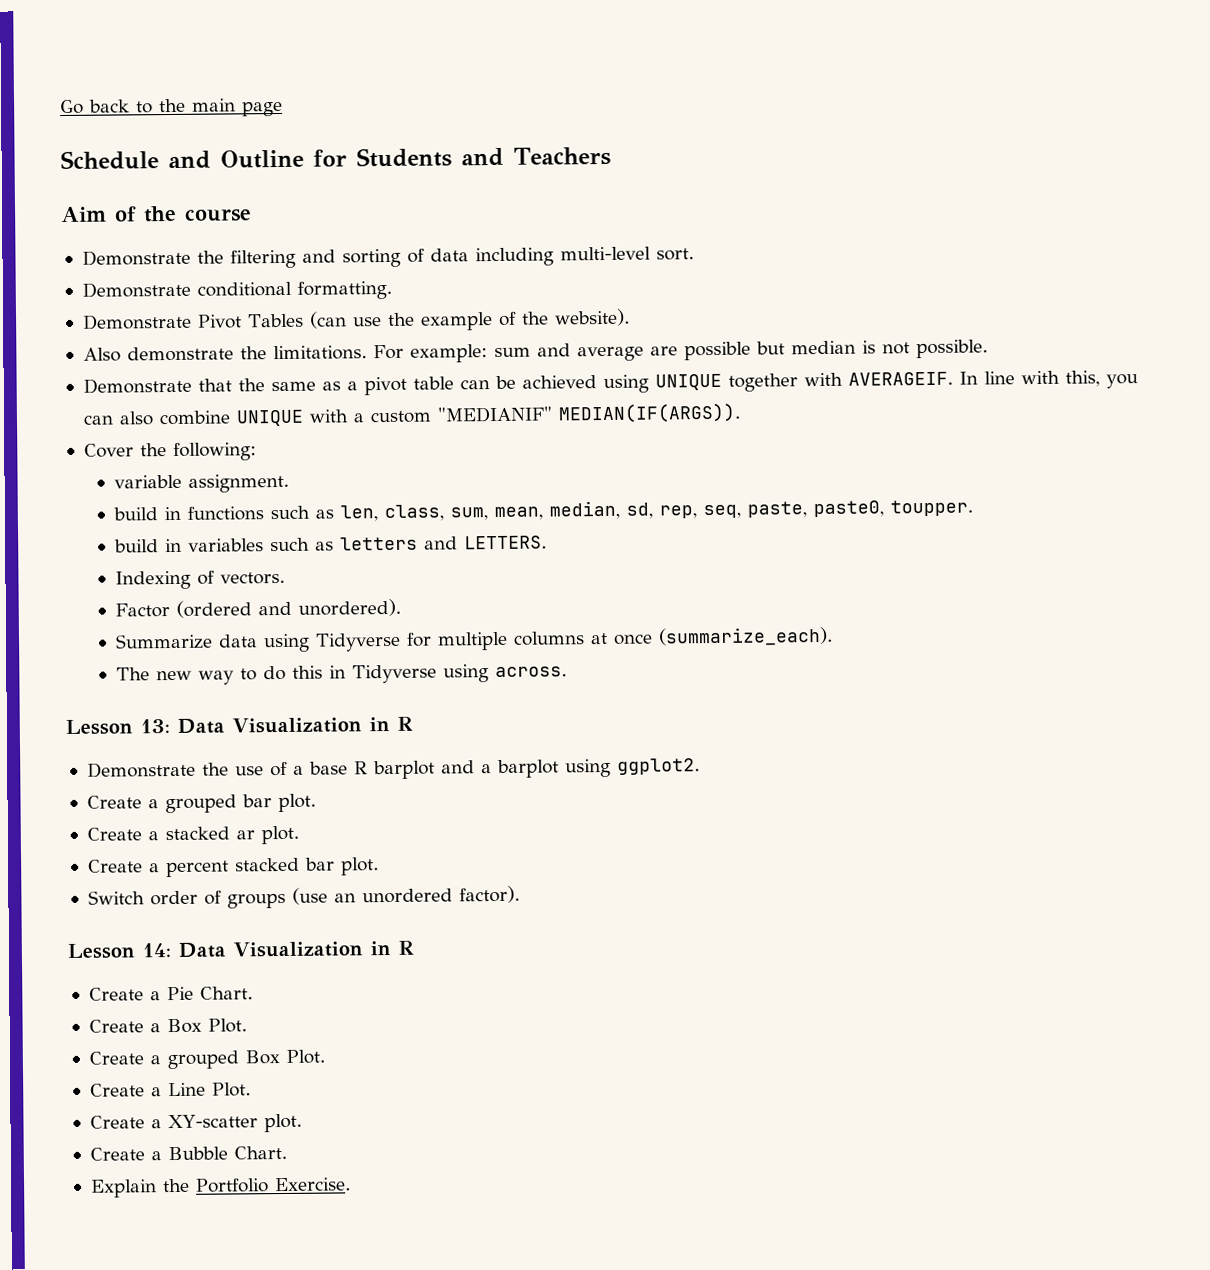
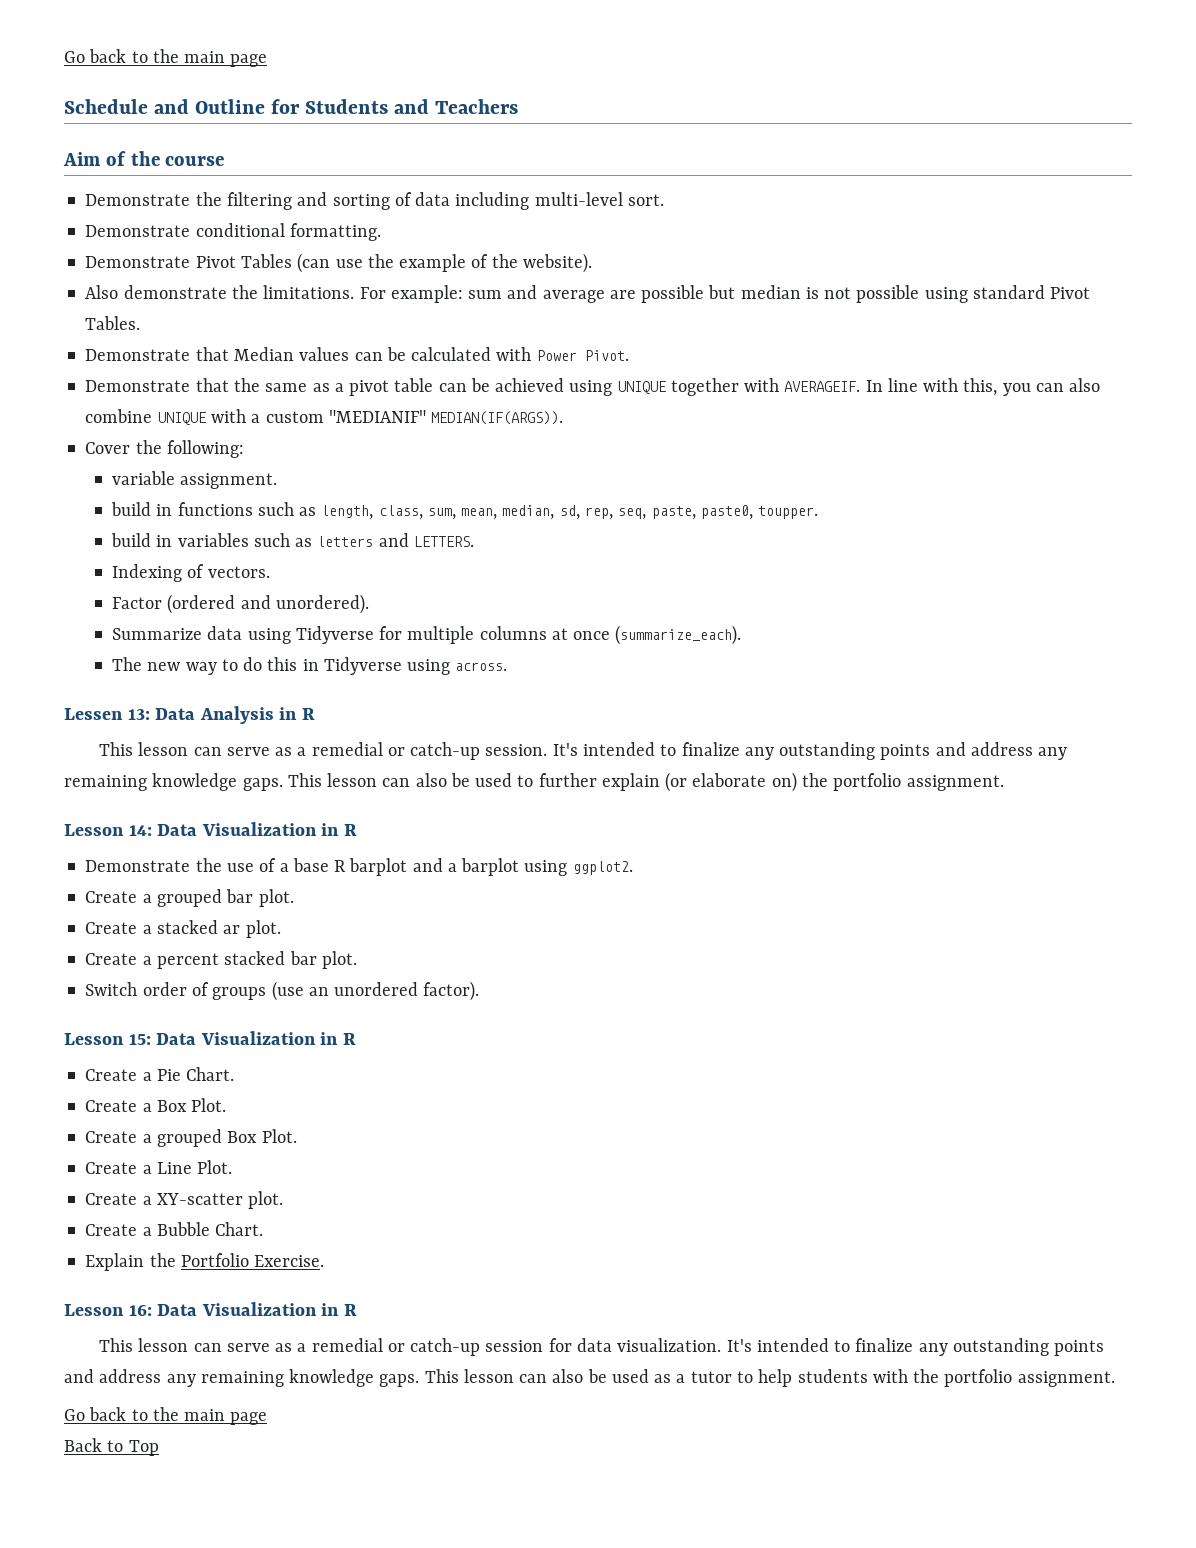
[915,339,988,359] possible. -> [856,285,1091,303] [85,316,141,330] [85,347,629,361] possible using standard Pivot Tables. // Demonstrate that Median values can be calculated with Power Pivot.
[340,505,379,522] len, -> [321,505,374,520] length,
[65,719,170,735] // Lesson 13: -> [64,706,315,724] [99,742,1068,760] [64,772,1004,792] [64,824,152,836] // Lessen 13: Data Analysis in R // This lesson can serve as a remedial or catch-up session. It's intended to finalize any outstanding points and address any remaining knowledge gaps. This lesson can also be used to further explain (or elaborate on) the portfolio assignment. // Lesson 14:
[142,943,171,958] 14: -> [128,1034,151,1045] 15:
(351, 1184) none -> [64,1302,357,1316] [99,1338,1105,1356] [64,1369,1115,1387] [64,1407,268,1425] [64,1438,159,1456] // Lesson 16: Data Visualization in R // This lesson can serve as a remedial or catch-up session for data visualization. It's intended to finalize any outstanding points and address any remaining knowledge gaps. This lesson can also be used as a tutor to help students with the portfolio assignment. // Go back to the main page // Back to Top

